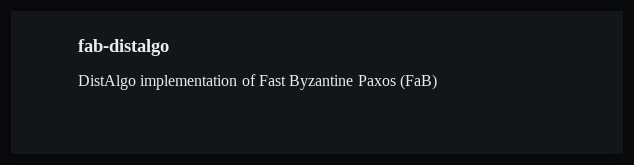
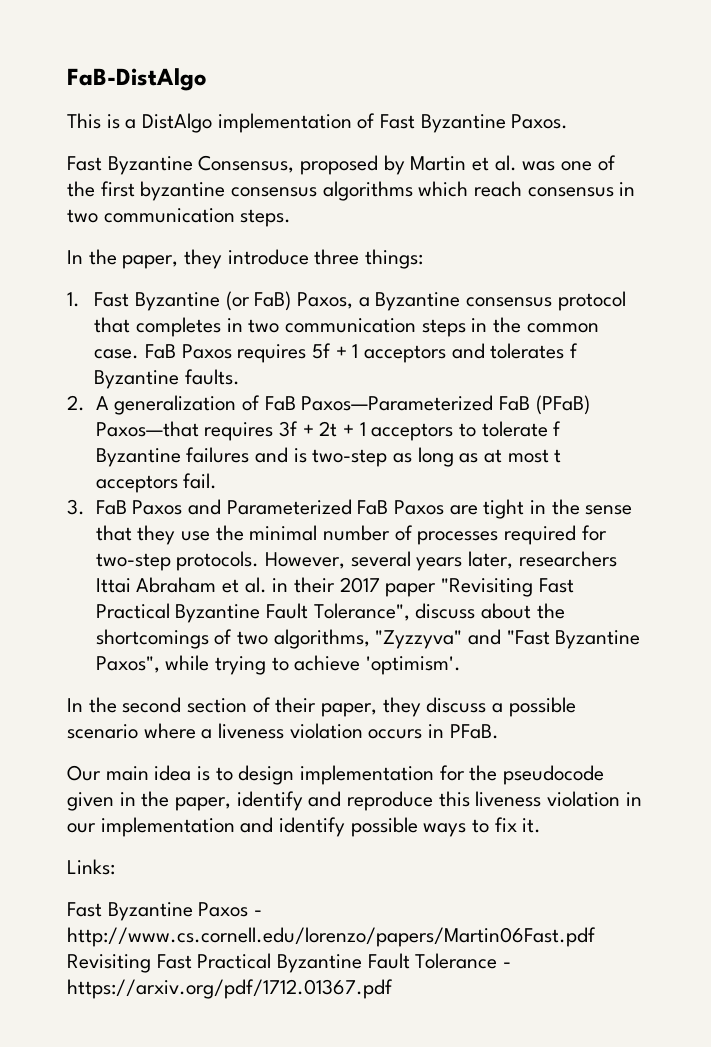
[78,39,169,56] fab-distalgo // -> [67,68,207,91] [67,113,137,129] FaB-DistAlgo // This is a
[357,74,437,90] Paxos (FaB) -> [511,114,569,129] [67,155,616,175] [67,181,636,201] [67,208,292,227] [67,249,424,269] [67,291,626,311] [94,317,599,337] [94,343,578,363] [94,369,240,389] [67,395,590,415] [95,421,562,441] [95,447,562,467] [95,473,218,493] [67,499,633,519] [95,525,607,545] [95,551,617,571] [95,577,574,597] [95,603,565,623] [95,629,641,649] [95,655,461,675] [67,697,576,717] [67,723,499,739] [67,765,605,785] [67,791,642,811] [67,817,542,837] [67,859,115,875] [67,902,263,921] [67,927,596,947] [67,953,512,973] [67,979,393,999] Paxos. // Fast Byzantine Consensus, proposed by Martin et al. was one of the first byzantine consensus algorithms which reach consensus in two communication steps. // In the paper, they introduce three things: // 1. Fast Byzantine (or FaB) Paxos, a Byzantine consensus protocol that completes in two communication steps in the common case. FaB Paxos requires 5f + 1 acceptors and tolerates f Byzantine faults. // 2. A generalization of FaB Paxos—Parameterized FaB (PFaB) Paxos—that requires 3f + 2t + 1 acceptors to tolerate f Byzantine failures and is two-step as long as at most t acceptors fail. // 3. FaB Paxos and Parameterized FaB Paxos are tight in the sense that they use the minimal number of processes required for two-step protocols. However, several years later, researchers Ittai Abraham et al. in their 2017 paper "Revisiting Fast Practical Byzantine Fault Tolerance", discuss about the shortcomings of two algorithms, "Zyzzyva" and "Fast Byzantine Paxos", while trying to achieve 'optimism'. // In the second section of their paper, they discuss a possible scenario where a liveness violation occurs in PFaB. // Our main idea is to design implementation for the pseudocode given in the paper, identify and reproduce this liveness violation in our implementation and identify possible ways to fix it. // Links: // Fast Byzantine Paxos - http://www.cs.cornell.edu/lorenzo/papers/Martin06Fast.pdf Revisiting Fast Practical Byzantine Fault Tolerance - https://arxiv.org/pdf/1712.01367.pdf

